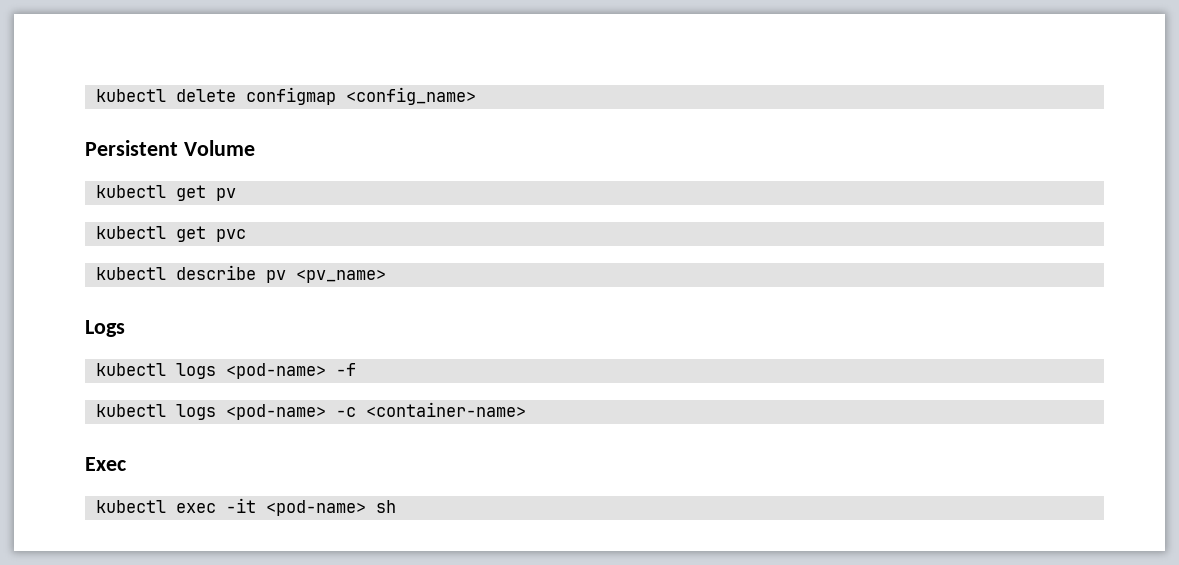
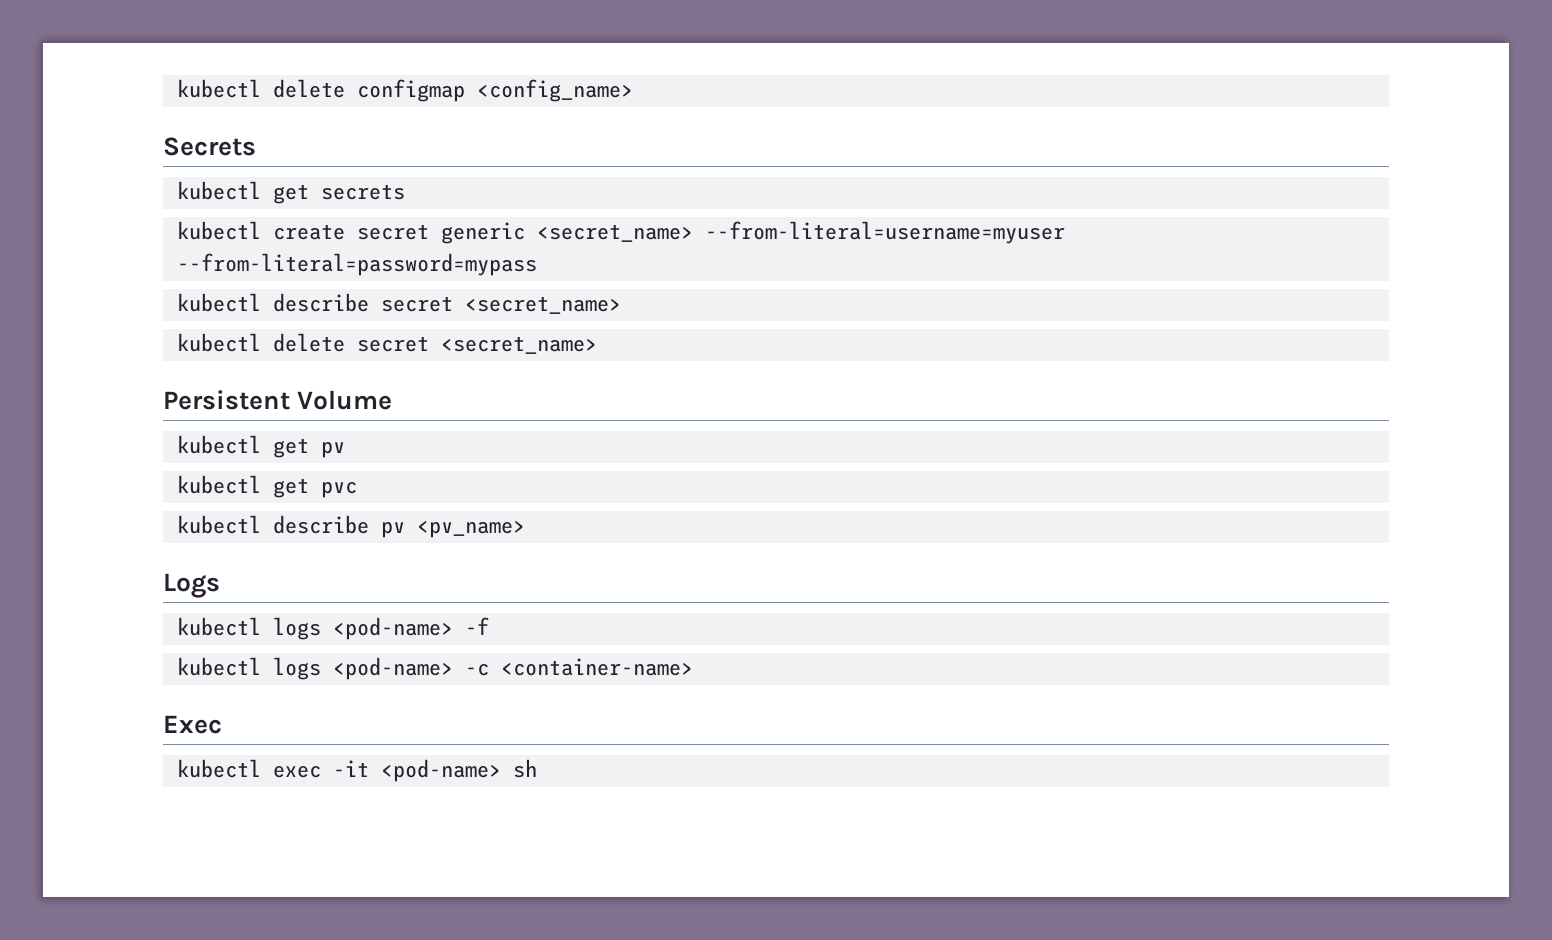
(477, 96) none -> [163,137,256,156] [177,181,406,204] [177,221,1066,244] [177,253,538,276] [177,293,622,314] [177,333,598,354] // Secrets // kubectl get secrets // kubectl create secret generic <secret_name> --from-literal=username=myuser --from-literal=password=mypass // kubectl describe secret <secret_name> // kubectl delete secret <secret_name>

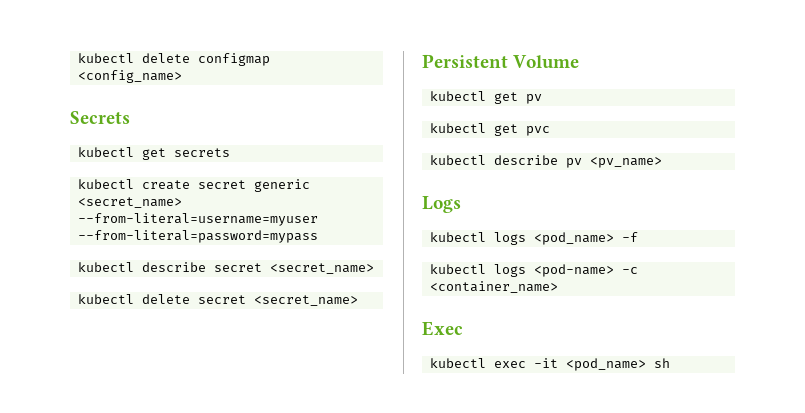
[333,617,454,640] <pod-name> -> [534,232,615,245] <pod_name>
[501,658,694,676] <container-name> -> [430,281,559,293] <container_name>
[381,759,502,782] <pod-name> -> [566,358,647,371] <pod_name>

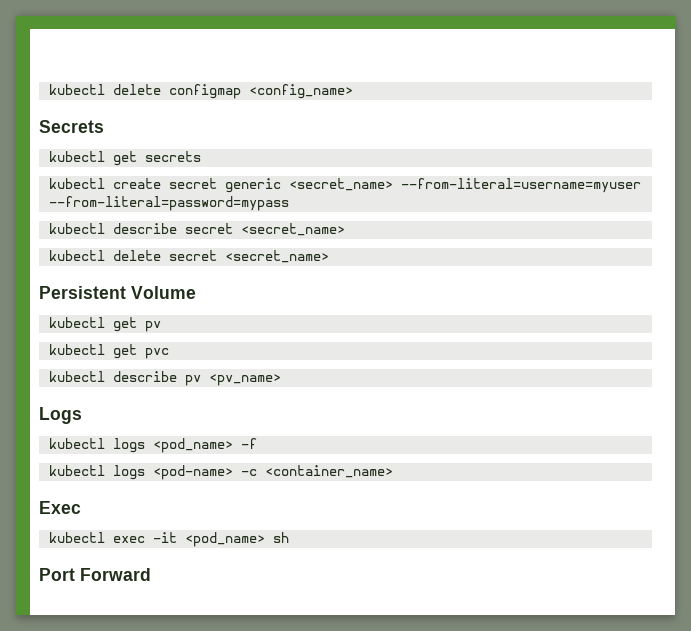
(671, 363) none -> [39,568,151,581] // Port Forward

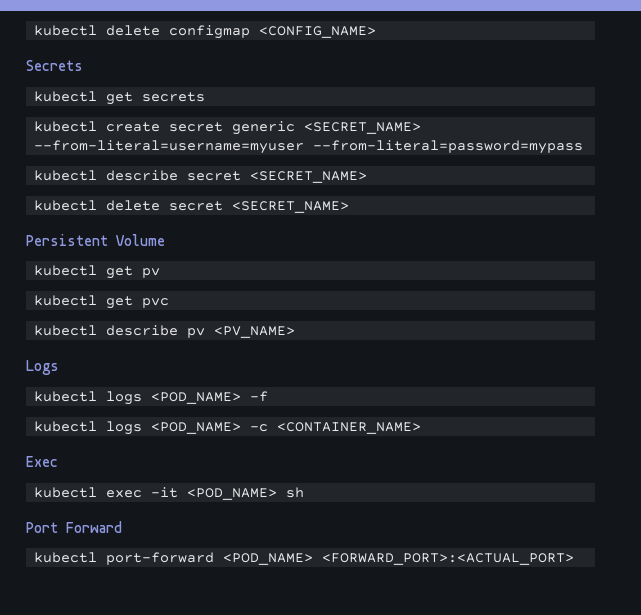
[248,84,353,99] <config_name> -> [258,26,376,38] <CONFIG_NAME>
[288,178,393,191] <secret_name> -> [303,122,421,134] <SECRET_NAME>
[240,223,345,236] <secret_name> -> [249,171,367,183] <SECRET_NAME>
[224,250,329,263] <secret_name> -> [231,201,349,213] <SECRET_NAME>
[208,374,281,386] <pv_name> -> [213,326,295,338] <PV_NAME>
[152,438,233,453] <pod_name> -> [150,392,241,404] <POD_NAME>
[152,465,393,480] <pod-name> -c <container_name> -> [150,422,421,434] <POD_NAME> -c <CONTAINER_NAME>
[184,532,265,547] <pod_name> -> [186,488,277,500] <POD_NAME>
(151, 574) none -> [33,552,574,565] // kubectl port-forward <POD_NAME> <FORWARD_PORT>:<ACTUAL_PORT>

